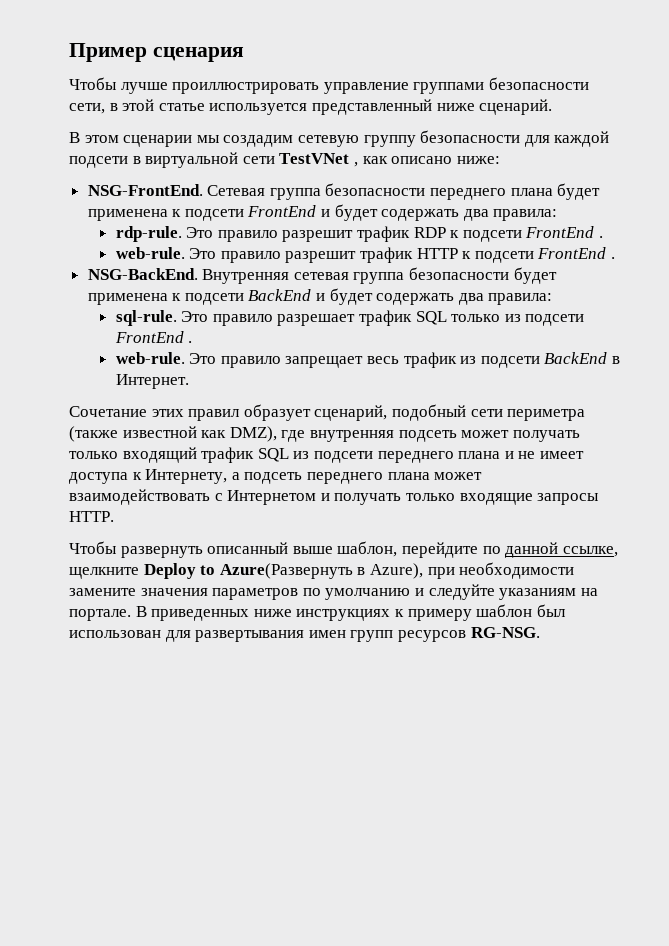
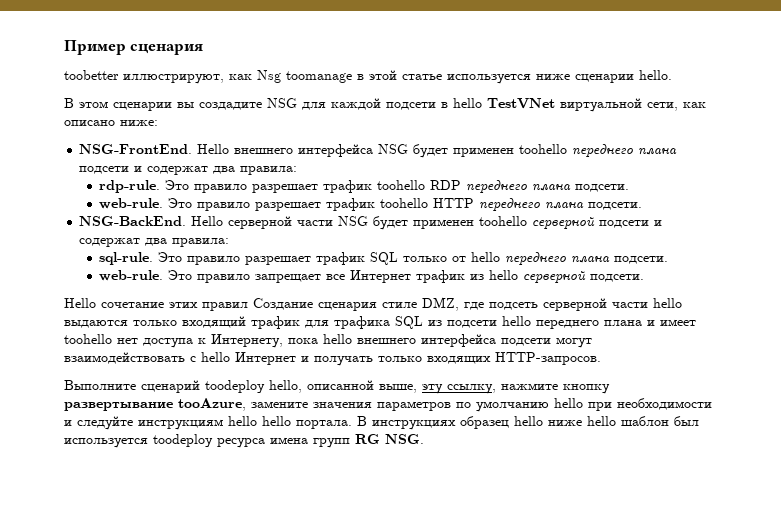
[69,77,589,94] [69,103,105,114] Чтобы лучше проиллюстрировать управление группами безопасности сети, -> [64,70,352,84] toobetter иллюстрируют, как Nsg toomanage
[311,99,553,115] представленный ниже сценарий. -> [536,70,672,83] ниже сценарии hello.
[196,130,610,147] [69,152,500,168] [87,183,601,200] [87,204,460,221] мы создадим сетевую группу безопасности для каждой подсети в виртуальной сети TestVNet , как описано ниже: // NSG-FrontEnd. Сетевая группа безопасности переднего плана будет применена к подсети FrontEnd и будет содержать -> [177,98,706,112] [64,120,158,126] [79,144,678,158] [79,166,209,175] вы создадите NSG для каждой подсети в hello TestVNet виртуальной сети, как описано ниже: // NSG-FrontEnd. Hello внешнего интерфейса NSG будет применен toohello переднего плана подсети и содержат
[282,226,603,242] [115,247,615,263] [87,267,557,284] [87,288,455,305] разрешит трафик RDP к подсети FrontEnd . // web-rule. Это правило разрешит трафик HTTP к подсети FrontEnd . // NSG-BackEnd. Внутренняя сетевая группа безопасности будет применена к подсети BackEnd и будет содержать -> [252,180,630,194] [99,198,643,212] [79,216,663,230] [79,238,141,247] разрешает трафик toohello RDP переднего плана подсети. // web-rule. Это правило разрешает трафик toohello HTTP переднего плана подсети. // NSG-BackEnd. Hello серверной части NSG будет применен toohello серверной подсети и содержат
[504,314,585,326] [114,331,193,343] из подсети FrontEnd . -> [452,252,669,266] от hello переднего плана подсети.
[366,352,620,368] [115,374,189,389] [69,404,586,421] [69,426,580,442] весь трафик из подсети BackEnd в Интернет. // Сочетание этих правил образует сценарий, подобный сети периметра (также известной как DMZ), где внутренняя подсеть может получать -> [326,270,645,284] [64,297,682,311] [64,320,128,328] все Интернет трафик из hello серверной подсети. // Hello сочетание этих правил Создание сценария стиле DMZ, где подсеть серверной части hello выдаются
(255, 455) none -> [305,316,390,329] для трафика
(373, 457) none -> [502,316,531,326] hello
[518,451,584,459] [69,469,483,484] [69,489,600,505] [69,511,114,522] [69,541,618,558] [69,562,575,579] не имеет доступа к Интернету, а подсеть переднего плана может взаимодействовать с Интернетом и получать только входящие запросы HTTP. // Чтобы развернуть описанный выше шаблон, перейдите по данной ссылке, щелкните Deploy to Azure(Развернуть в Azure), при необходимости -> [660,319,696,326] [64,334,592,348] [64,352,601,366] [64,380,610,394] [64,398,246,411] имеет toohello нет доступа к Интернету, пока hello внешнего интерфейса подсети могут взаимодействовать с hello Интернет и получать только входящих HTTP-запросов. // Выполните сценарий toodeploy hello, описанной выше, эту ссылку, нажмите кнопку развертывание tooAzure,
[414,584,598,600] [69,604,566,621] [69,627,540,642] и следуйте указаниям на портале. В приведенных ниже инструкциях к примеру шаблон был использован для развертывания имен групп ресурсов RG-NSG. -> [554,398,712,411] [64,416,699,430] [64,434,424,448] hello при необходимости и следуйте инструкциям hello hello портала. В инструкциях образец hello ниже hello шаблон был используется toodeploy ресурса имена групп RG NSG.

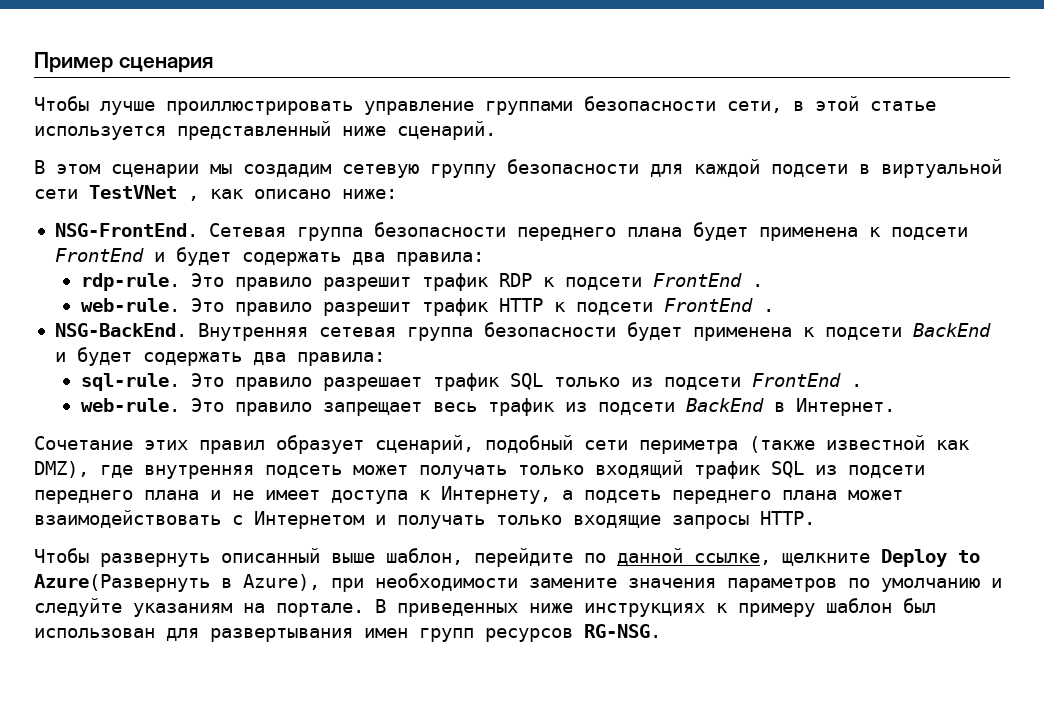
[64,70,352,84] toobetter иллюстрируют, как Nsg toomanage -> [34,96,782,115] Чтобы лучше проиллюстрировать управление группами безопасности сети,
[536,70,672,83] ниже сценарии hello. -> [177,121,496,140] представленный ниже сценарий.
[177,98,706,112] [64,120,158,126] [79,144,678,158] [79,166,209,175] вы создадите NSG для каждой подсети в hello TestVNet виртуальной сети, как описано ниже: // NSG-FrontEnd. Hello внешнего интерфейса NSG будет применен toohello переднего плана подсети и содержат -> [210,159,1002,178] [34,185,397,201] [54,222,968,241] [54,247,341,266] мы создадим сетевую группу безопасности для каждой подсети в виртуальной сети TestVNet , как описано ниже: // NSG-FrontEnd. Сетевая группа безопасности переднего плана будет применена к подсети FrontEnd и будет содержать
[252,180,630,194] [99,198,643,212] [79,216,663,230] [79,238,141,247] разрешает трафик toohello RDP переднего плана подсети. // web-rule. Это правило разрешает трафик toohello HTTP переднего плана подсети. // NSG-BackEnd. Hello серверной части NSG будет применен toohello серверной подсети и содержат -> [322,273,763,291] [80,298,774,316] [54,322,991,341] [54,347,242,366] разрешит трафик RDP к подсети FrontEnd . // web-rule. Это правило разрешит трафик HTTP к подсети FrontEnd . // NSG-BackEnd. Внутренняя сетевая группа безопасности будет применена к подсети BackEnd и будет содержать
[452,252,669,266] от hello переднего плана подсети. -> [630,373,862,390] из подсети FrontEnd .
[326,270,645,284] [64,297,682,311] [64,320,128,328] все Интернет трафик из hello серверной подсети. // Hello сочетание этих правил Создание сценария стиле DMZ, где подсеть серверной части hello выдаются -> [432,398,895,416] [34,435,970,454] [34,461,507,479] весь трафик из подсети BackEnd в Интернет. // Сочетание этих правил образует сценарий, подобный сети периметра (также известной как DMZ), где внутренняя подсеть может получать
[305,316,390,329] для трафика -> (761, 470) none
[502,316,531,326] hello -> (925, 471) none
[660,319,696,326] [64,334,592,348] [64,352,601,366] [64,380,610,394] [64,398,246,411] имеет toohello нет доступа к Интернету, пока hello внешнего интерфейса подсети могут взаимодействовать с hello Интернет и получать только входящих HTTP-запросов. // Выполните сценарий toodeploy hello, описанной выше, эту ссылку, нажмите кнопку развертывание tooAzure, -> [232,486,903,504] [34,510,815,529] [34,548,980,567] [34,573,518,592] не имеет доступа к Интернету, а подсеть переднего плана может взаимодействовать с Интернетом и получать только входящие запросы HTTP. // Чтобы развернуть описанный выше шаблон, перейдите по данной ссылке, щелкните Deploy to Azure(Развернуть в Azure), при необходимости
[554,398,712,411] [64,416,699,430] [64,434,424,448] hello при необходимости и следуйте инструкциям hello hello портала. В инструкциях образец hello ниже hello шаблон был используется toodeploy ресурса имена групп RG NSG. -> [991,578,1002,588] [34,598,936,617] [34,624,661,642] и следуйте указаниям на портале. В приведенных ниже инструкциях к примеру шаблон был использован для развертывания имен групп ресурсов RG-NSG.

